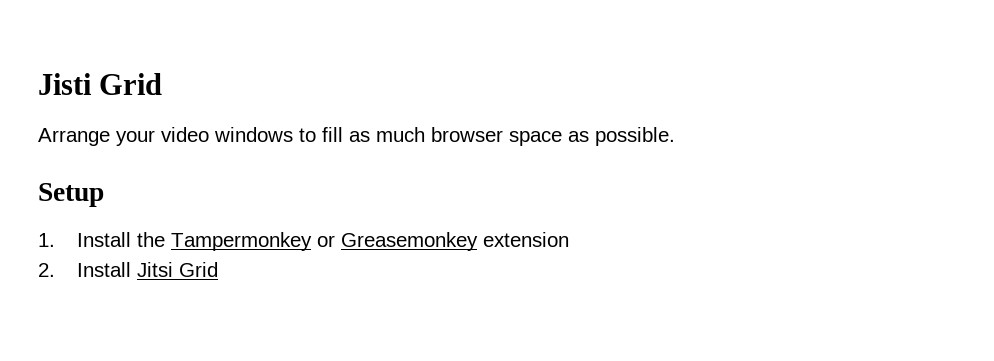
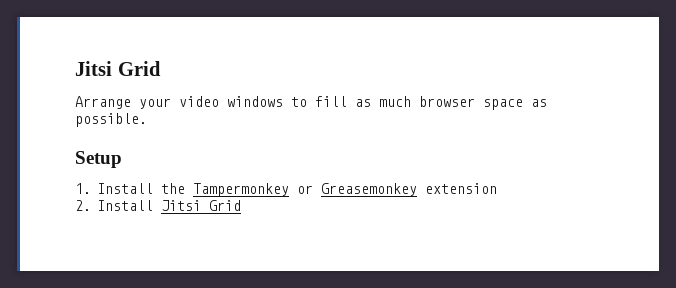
[38,73,92,95] Jisti -> [75,61,112,76] Jitsi

